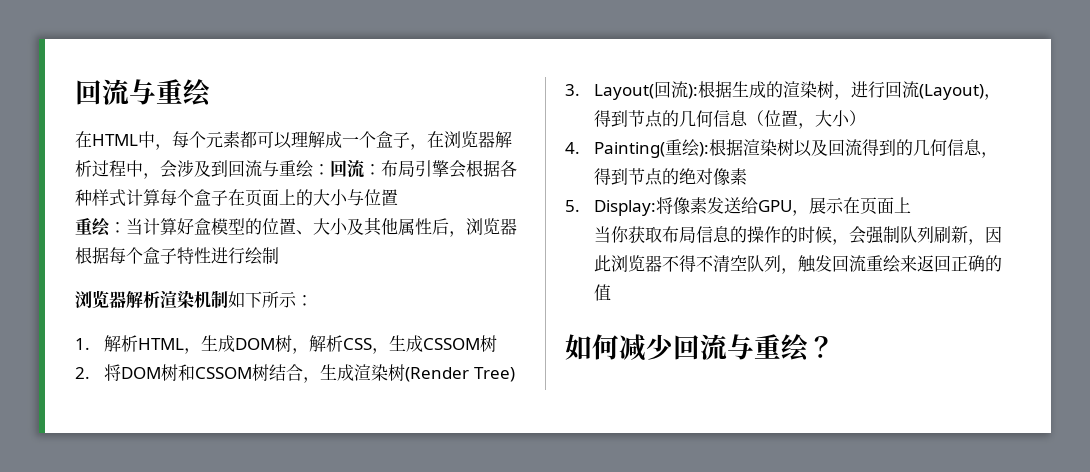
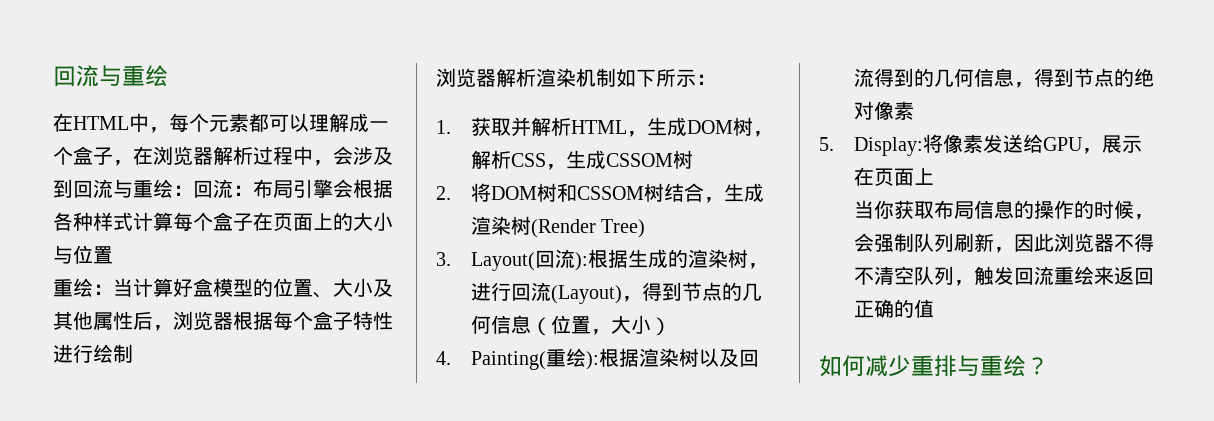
(90, 344) none -> [470,117,531,137] 获取并
[673,334,727,360] 回流 -> [911,355,957,377] 重排

